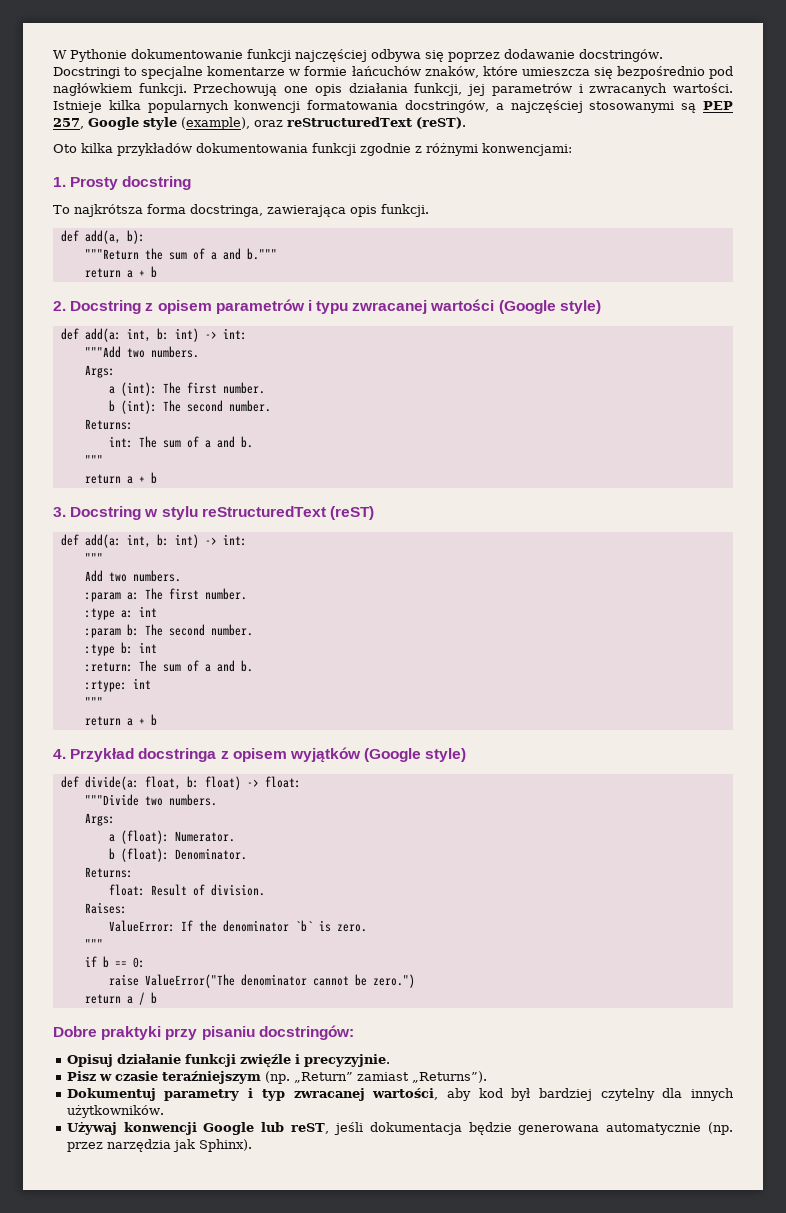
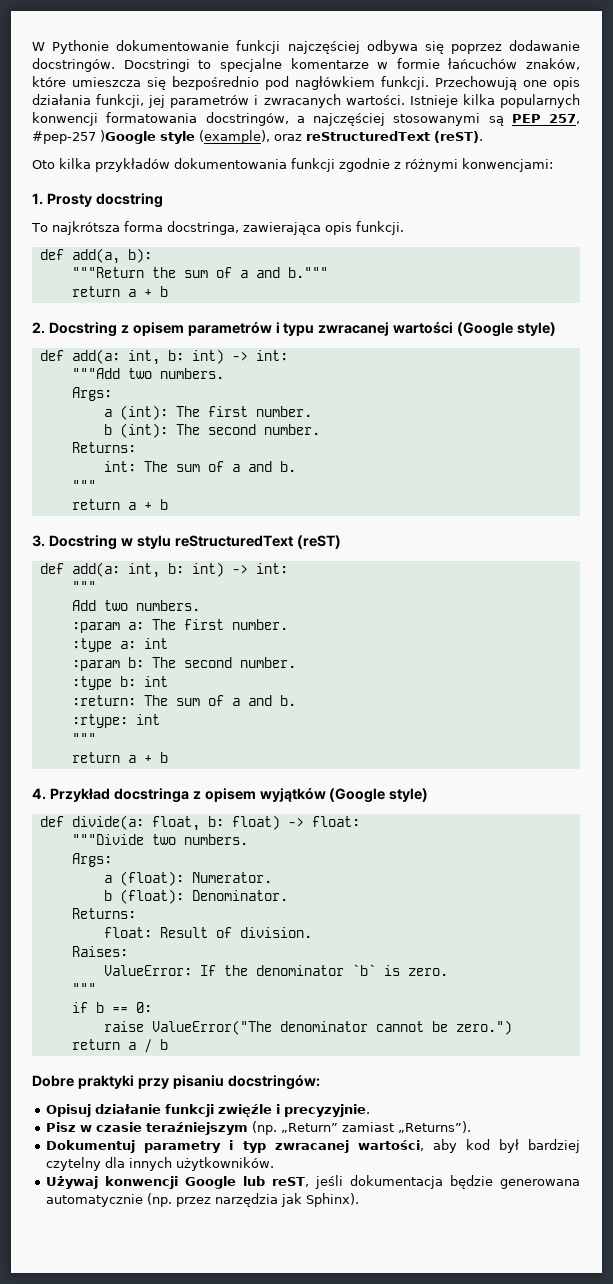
[88,117,139,130] Google -> [32,130,156,144] #pep-257 )Google

